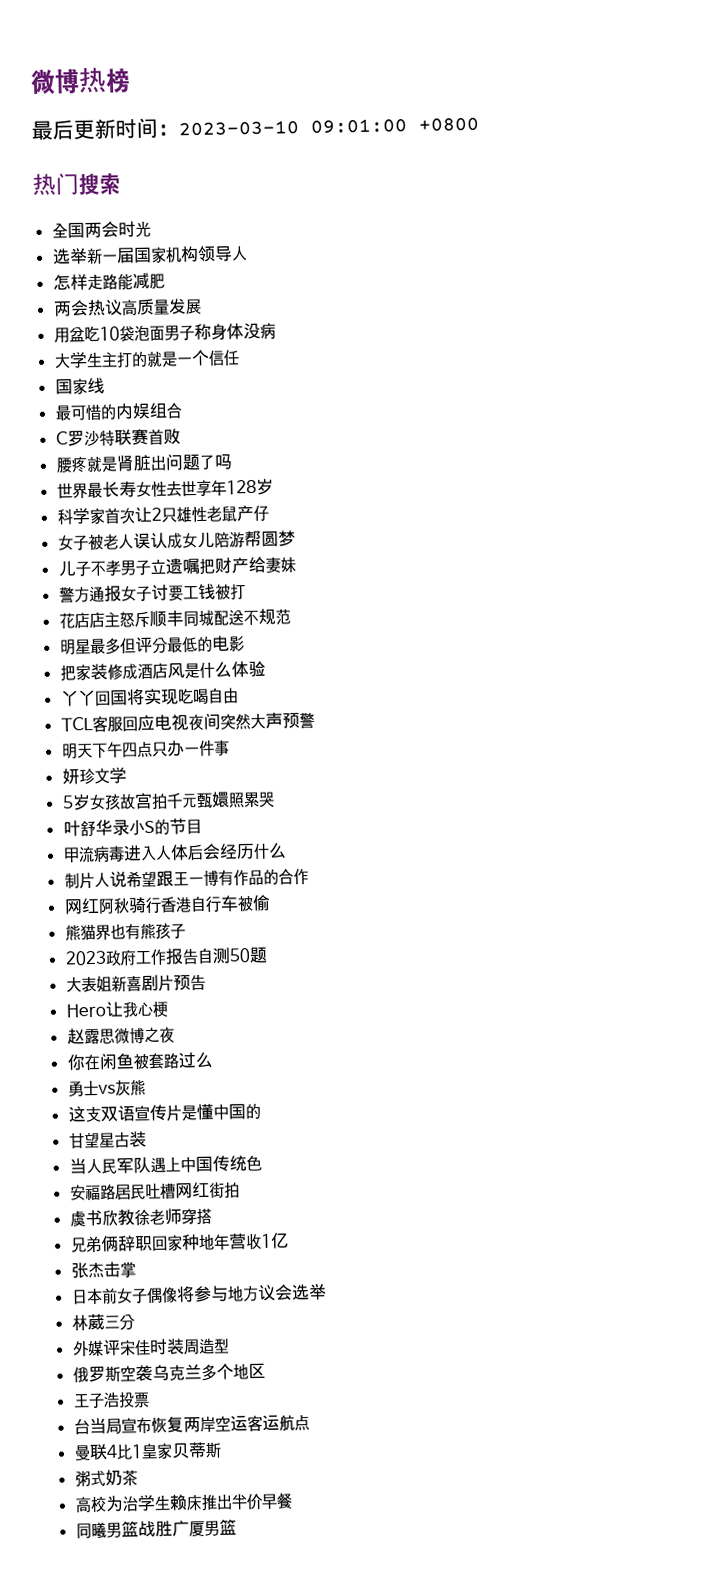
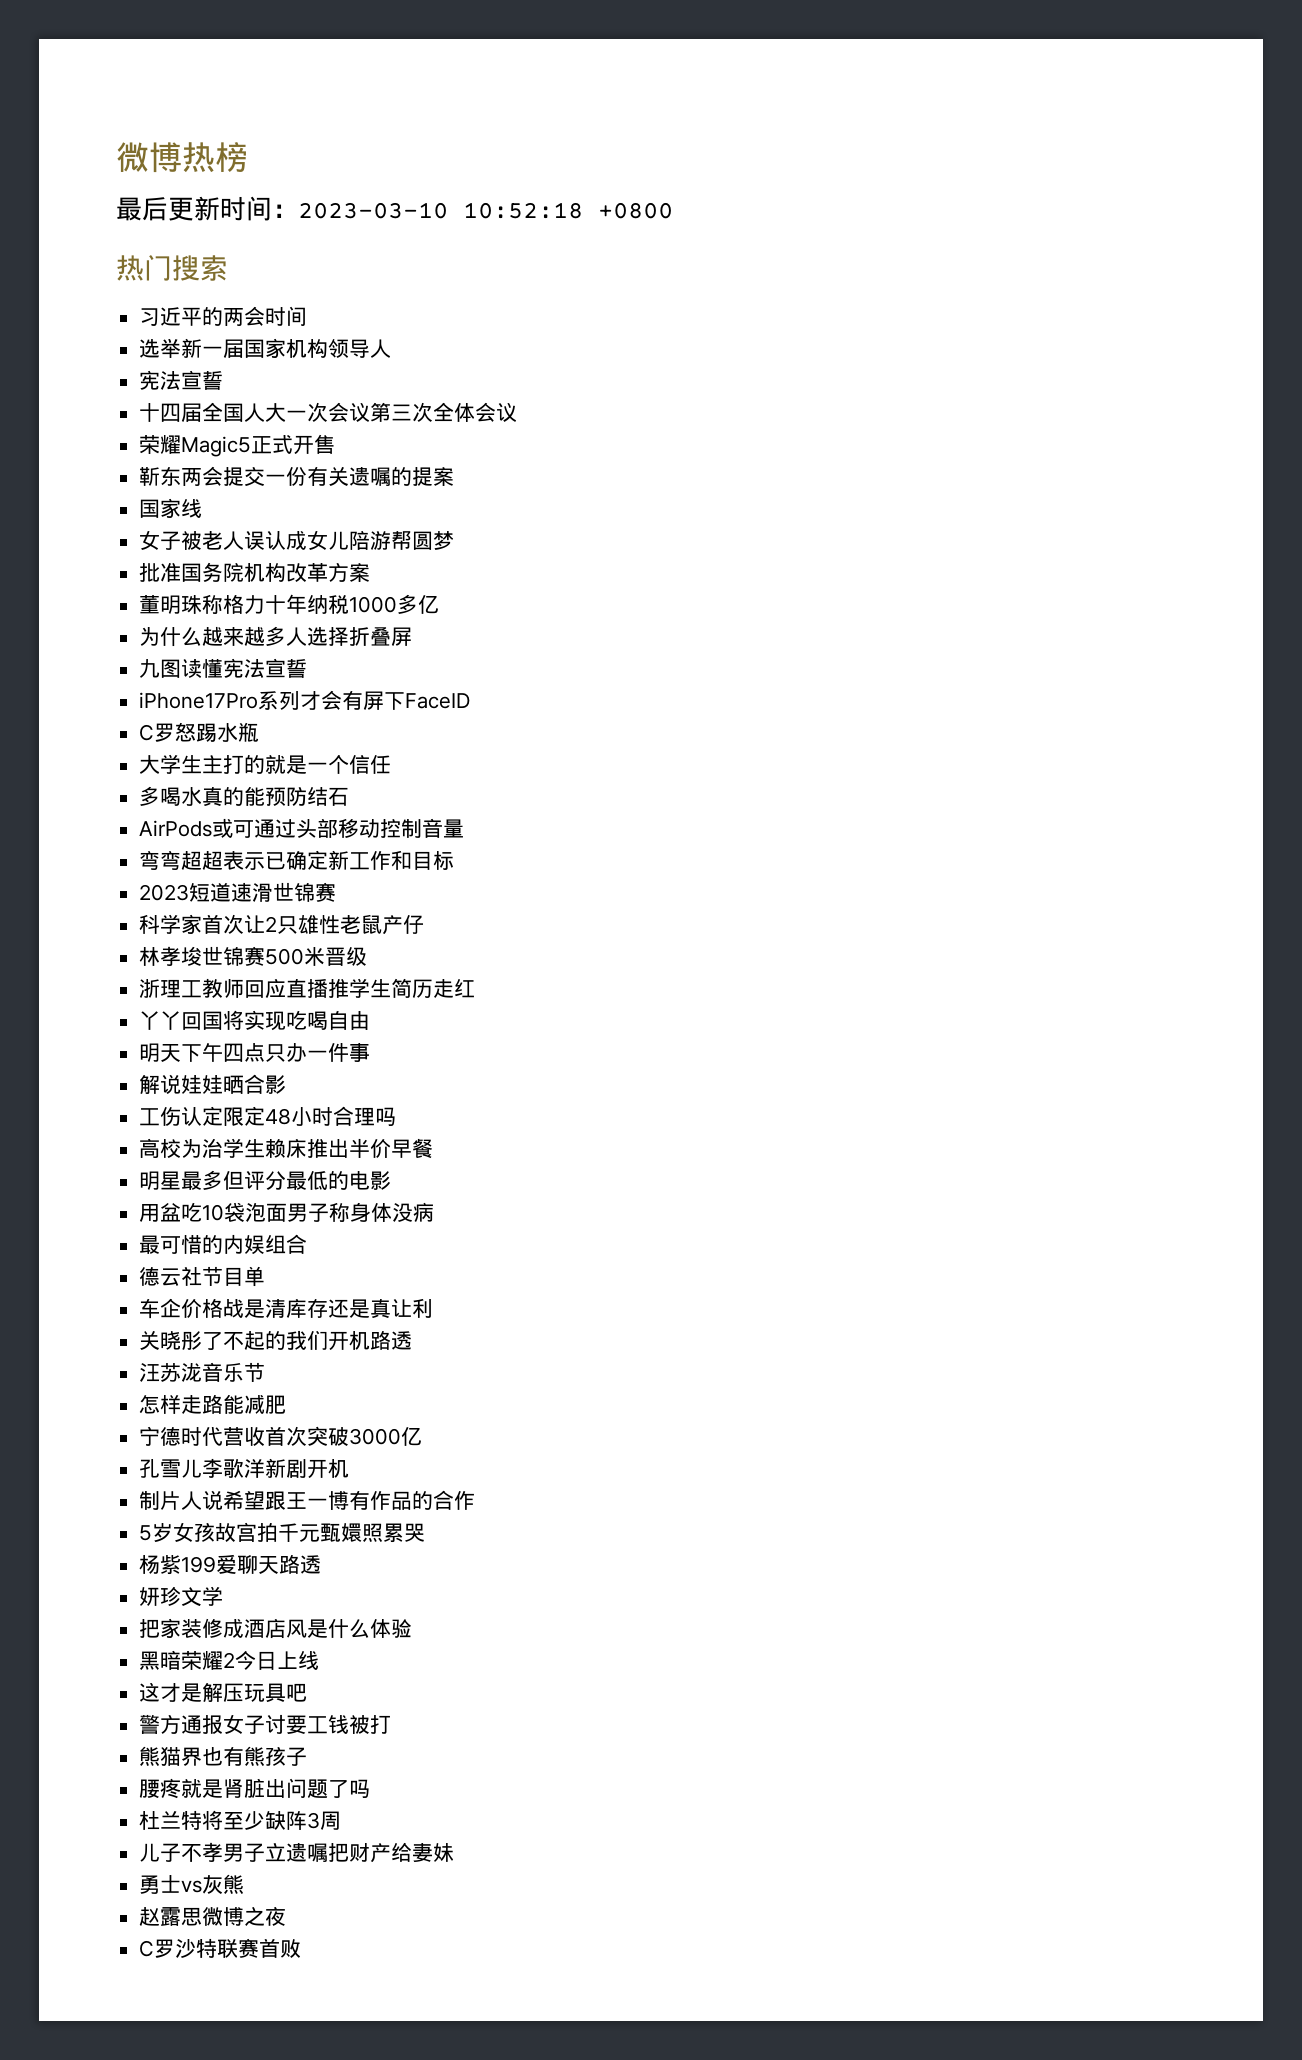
[310,118,407,134] 09:01:00 -> [463,202,583,219] 10:52:18
[51,220,151,239] 全国两会时光 -> [139,306,308,326] 习近平的两会时间
[52,272,165,291] [52,298,202,317] [53,322,276,343] [53,349,240,369] [54,377,105,395] [54,402,183,422] [55,428,181,447] [55,453,232,473] [56,478,274,500] [56,504,269,525] 怎样走路能减肥 // 两会热议高质量发展 // 用盆吃10袋泡面男子称身体没病 // 大学生主打的就是一个信任 // 国家线 // 最可惜的内娱组合 // C罗沙特联赛首败 // 腰疼就是肾脏出问题了吗 // 世界最长寿女性去世享年128岁 // 科学家首次让2只雄性老鼠产仔 -> [139,370,224,390] [139,402,518,422] [139,434,336,457] [139,466,455,487] [139,498,203,518] 宪法宣誓 // 十四届全国人大一次会议第三次全体会议 // 荣耀Magic5正式开售 // 靳东两会提交一份有关遗嘱的提案 // 国家线
[57,556,296,577] [58,583,246,604] [58,608,291,630] 儿子不孝男子立遗嘱把财产给妻妹 // 警方通报女子讨要工钱被打 // 花店店主怒斥顺丰同城配送不规范 -> [139,562,371,582] [139,594,440,614] [139,626,413,647] [139,658,308,678] [139,690,471,710] [139,722,260,742] [139,754,392,774] [139,786,350,807] [139,818,465,838] [139,850,455,871] [139,882,337,902] [139,914,425,935] [139,946,368,966] [139,978,476,998] [139,1010,371,1031] [139,1043,371,1062] [139,1074,287,1094] [139,1106,397,1127] [139,1138,434,1159] 批准国务院机构改革方案 // 董明珠称格力十年纳税1000多亿 // 为什么越来越多人选择折叠屏 // 九图读懂宪法宣誓 // iPhone17Pro系列才会有屏下FaceID // C罗怒踢水瓶 // 大学生主打的就是一个信任 // 多喝水真的能预防结石 // AirPods或可通过头部移动控制音量 // 弯弯超超表示已确定新工作和目标 // 2023短道速滑世锦赛 // 科学家首次让2只雄性老鼠产仔 // 林孝埈世锦赛500米晋级 // 浙理工教师回应直播推学生简历走红 // 丫丫回国将实现吃喝自由 // 明天下午四点只办一件事 // 解说娃娃晒合影 // 工伤认定限定48小时合理吗 // 高校为治学生赖床推出半价早餐
[59,660,266,681] [60,687,239,707] [60,711,315,733] [60,739,230,759] [61,767,127,785] [61,791,275,811] [62,818,202,837] [62,842,287,863] 把家装修成酒店风是什么体验 // 丫丫回国将实现吃喝自由 // TCL客服回应电视夜间突然大声预警 // 明天下午四点只办一件事 // 妍珍文学 // 5岁女孩故宫拍千元甄嬛照累哭 // 叶舒华录小S的节目 // 甲流病毒进入人体后会经历什么 -> [139,1202,435,1222] [139,1234,308,1255] [139,1266,266,1287] [139,1298,434,1319] [139,1330,413,1351] [139,1362,266,1382] [139,1394,287,1414] [139,1426,423,1446] [139,1458,350,1479] 用盆吃10袋泡面男子称身体没病 // 最可惜的内娱组合 // 德云社节目单 // 车企价格战是清库存还是真让利 // 关晓彤了不起的我们开机路透 // 汪苏泷音乐节 // 怎样走路能减肥 // 宁德时代营收首次突破3000亿 // 孔雪儿李歌洋新剧开机
[63,894,271,915] [64,922,186,941] [64,946,268,967] [65,973,206,993] [65,1000,169,1018] [66,1026,175,1045] [66,1051,213,1071] [67,1079,146,1097] [67,1102,261,1123] [68,1131,147,1149] [68,1154,262,1175] [69,1181,240,1201] [69,1207,212,1228] [70,1232,289,1254] [70,1261,136,1279] [70,1283,327,1305] [71,1313,135,1332] [71,1337,230,1357] [72,1362,266,1383] [72,1391,150,1409] [73,1414,310,1435] [73,1441,222,1461] [74,1469,138,1488] [74,1492,293,1514] [75,1519,237,1540] 网红阿秋骑行香港自行车被偷 // 熊猫界也有熊孩子 // 2023政府工作报告自测50题 // 大表姐新喜剧片预告 // Hero让我心梗 // 赵露思微博之夜 // 你在闲鱼被套路过么 // 勇士vs灰熊 // 这支双语宣传片是懂中国的 // 甘望星古装 // 当人民军队遇上中国传统色 // 安福路居民吐槽网红街拍 // 虞书欣教徐老师穿搭 // 兄弟俩辞职回家种地年营收1亿 // 张杰击掌 // 日本前女子偶像将参与地方议会选举 // 林葳三分 // 外媒评宋佳时装周造型 // 俄罗斯空袭乌克兰多个地区 // 王子浩投票 // 台当局宣布恢复两岸空运客运航点 // 曼联4比1皇家贝蒂斯 // 粥式奶茶 // 高校为治学生赖床推出半价早餐 // 同曦男篮战胜广厦男篮 -> [139,1522,426,1543] [139,1554,322,1575] [139,1586,224,1607] [139,1618,413,1639] [139,1650,320,1670] [139,1682,308,1703] [139,1714,392,1735] [139,1746,308,1766] [139,1778,371,1799] [139,1810,342,1830] [139,1842,455,1863] [139,1874,245,1895] [139,1906,287,1927] [139,1938,302,1958] 5岁女孩故宫拍千元甄嬛照累哭 // 杨紫199爱聊天路透 // 妍珍文学 // 把家装修成酒店风是什么体验 // 黑暗荣耀2今日上线 // 这才是解压玩具吧 // 警方通报女子讨要工钱被打 // 熊猫界也有熊孩子 // 腰疼就是肾脏出问题了吗 // 杜兰特将至少缺阵3周 // 儿子不孝男子立遗嘱把财产给妻妹 // 勇士vs灰熊 // 赵露思微博之夜 // C罗沙特联赛首败

